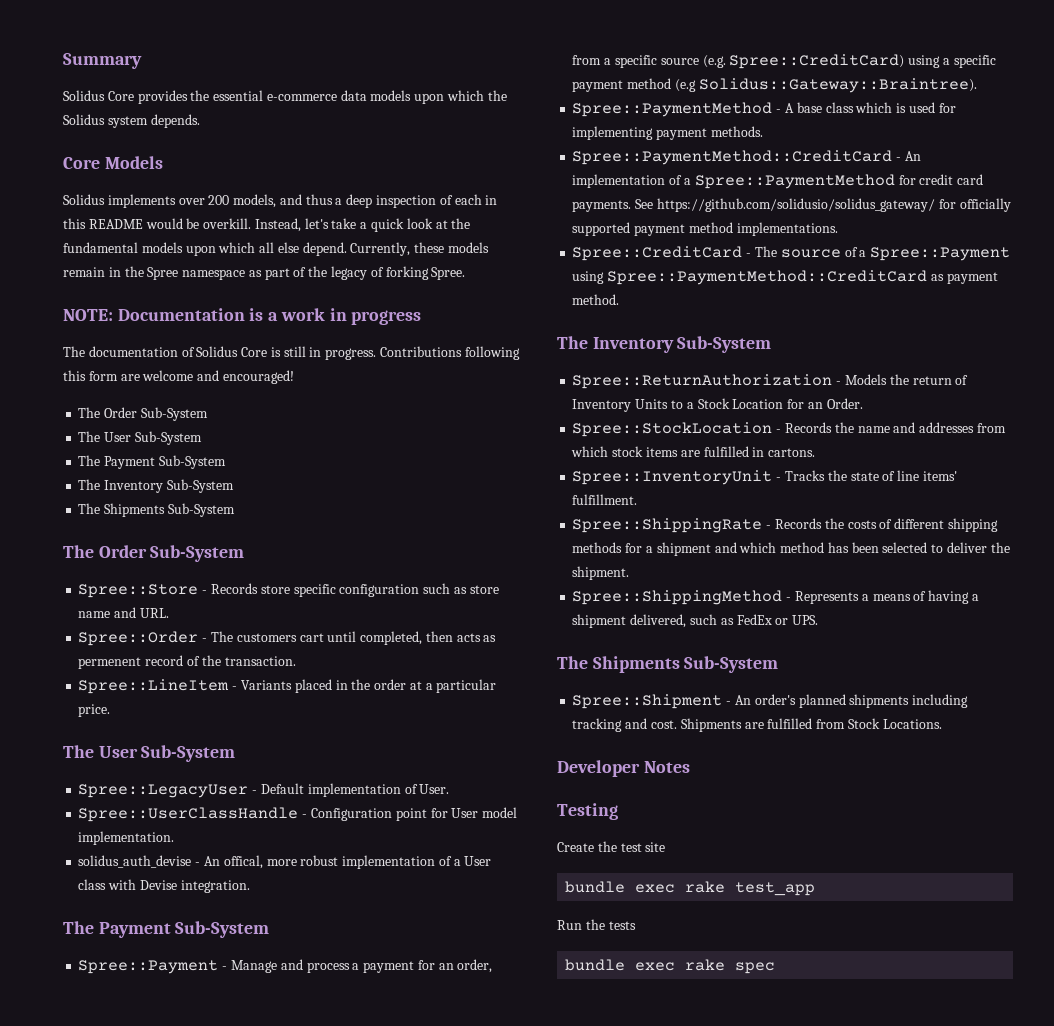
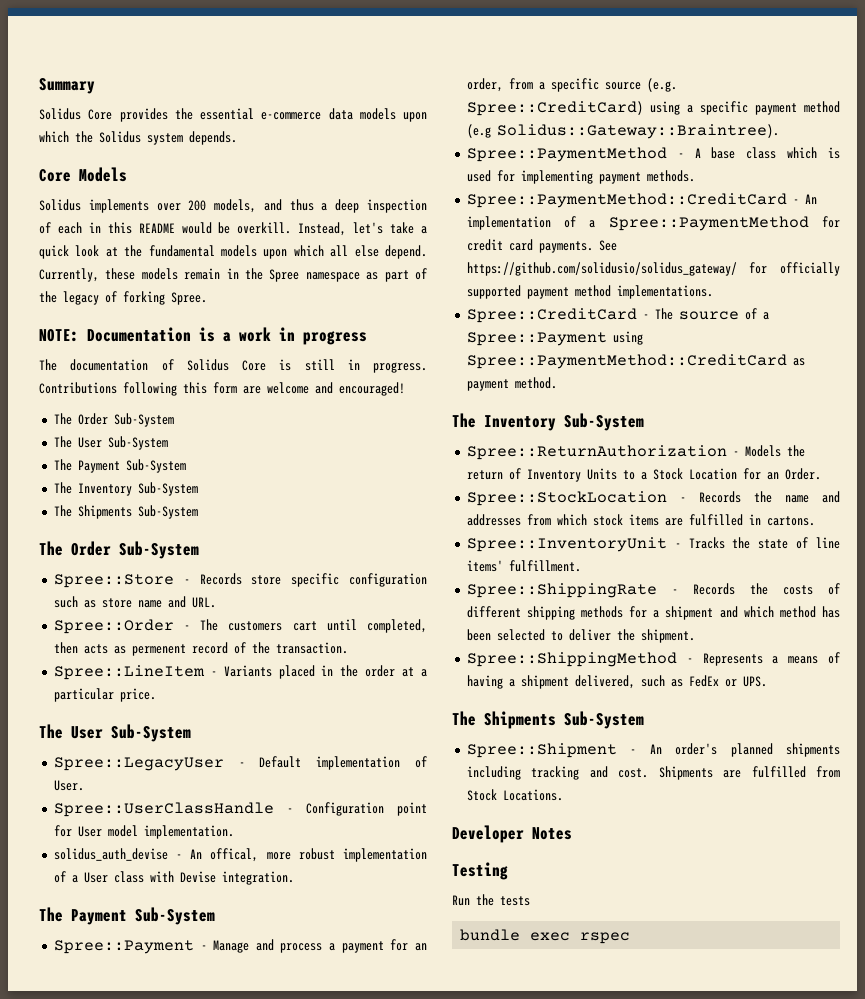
[557,841,666,852] [565,881,816,896] // Create the test site // bundle exec rake test_app -> (508, 871) none
[685,959,776,974] rake spec -> [580,932,631,944] rspec

